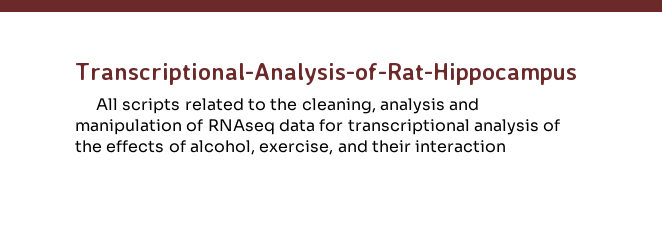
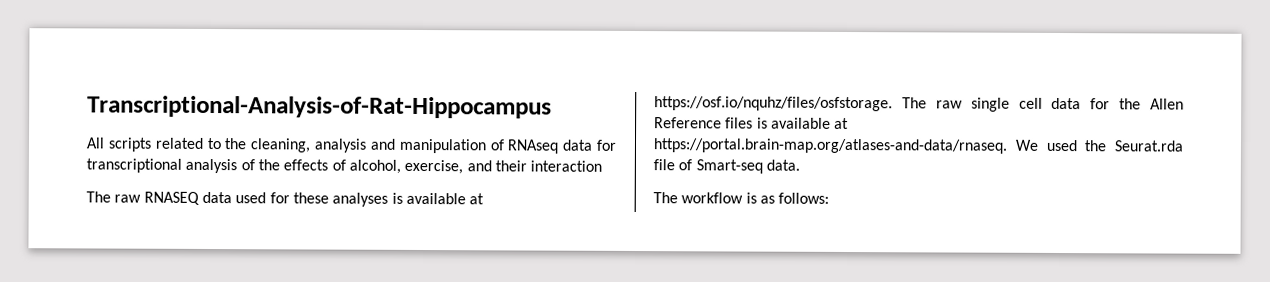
(507, 146) none -> [86,191,485,207] [654,96,1184,112] [654,117,850,130] [653,138,1184,154] [653,159,800,174] [653,192,830,204] // The raw RNASEQ data used for these analyses is available at https://osf.io/nquhz/files/osfstorage. The raw single cell data for the Allen Reference files is available at https://portal.brain-map.org/atlases-and-data/rnaseq. We used the Seurat.rda file of Smart-seq data. // The workflow is as follows:

